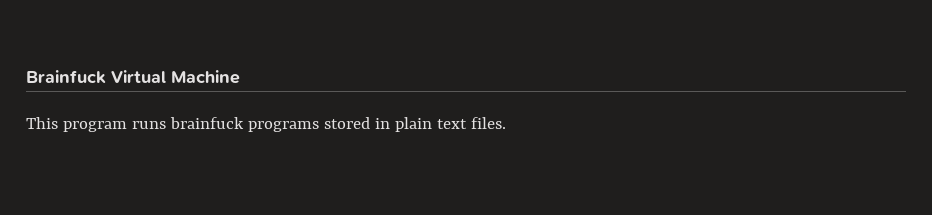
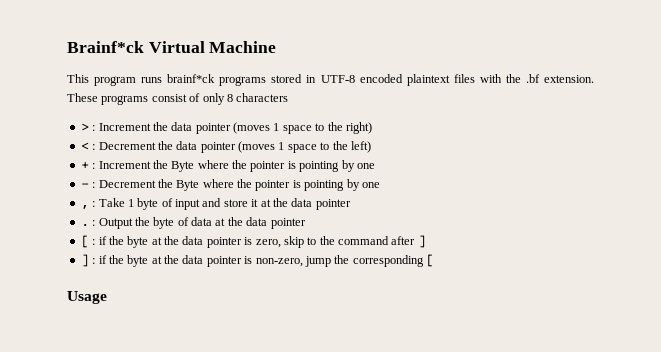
[26,70,106,84] Brainfuck -> [67,41,144,53] Brainf*ck
[169,117,244,129] brainfuck -> [167,74,216,83] brainf*ck
[394,117,506,132] plain text files. -> [320,74,594,86] [67,93,289,105] [80,122,372,134] [80,141,371,153] [80,160,375,172] [80,179,380,191] [80,198,351,210] [80,217,306,229] [80,235,426,248] [80,254,434,267] [67,291,107,304] UTF-8 encoded plaintext files with the .bf extension. These programs consist of only 8 characters // > : Increment the data pointer (moves 1 space to the right) // < : Decrement the data pointer (moves 1 space to the left) // + : Increment the Byte where the pointer is pointing by one // - : Decrement the Byte where the pointer is pointing by one // , : Take 1 byte of input and store it at the data pointer // . : Output the byte of data at the data pointer // [ : if the byte at the data pointer is zero, skip to the command after ] // ] : if the byte at the data pointer is non-zero, jump the corresponding [ // Usage

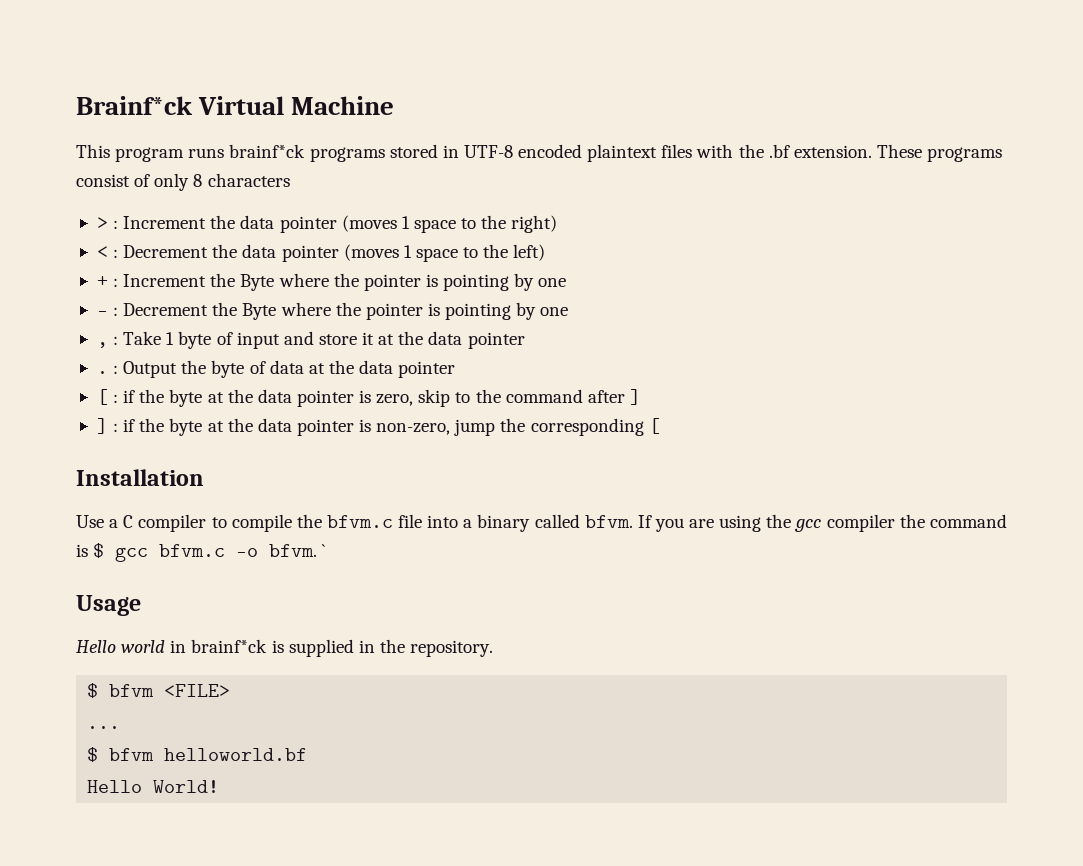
[67,291,107,304] Usage -> [76,469,204,486] [76,514,1007,532] [76,543,326,562] [76,595,141,616] [76,639,494,657] [87,683,231,698] [87,726,121,729] [87,747,308,762] [87,780,220,793] Installation // Use a C compiler to compile the bfvm.c file into a binary called bfvm. If you are using the gcc compiler the command is $ gcc bfvm.c -o bfvm. ` // Usage // Hello world in brainf*ck is supplied in the repository. // $ bfvm <FILE> // ... // $ bfvm helloworld.bf // Hello World!

